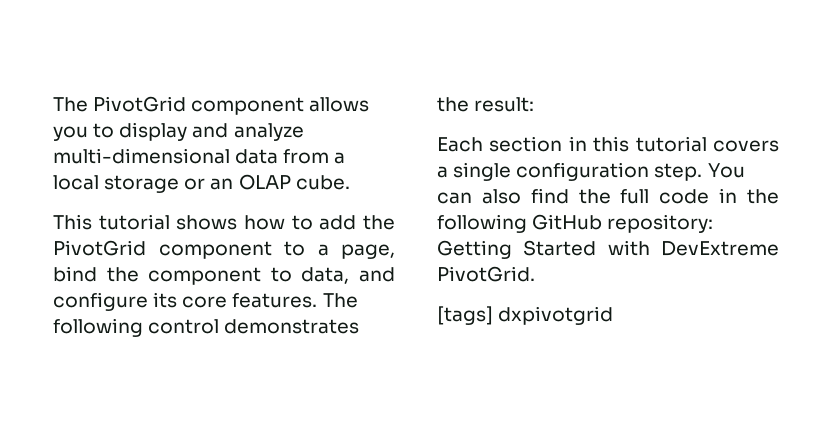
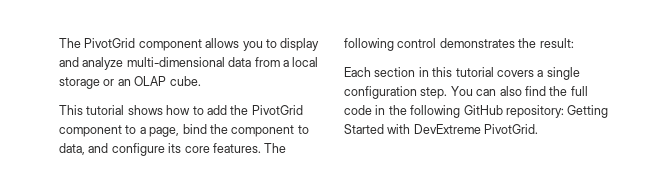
[437,306,614,325] // [tags] dxpivotgrid -> (539, 129) none

